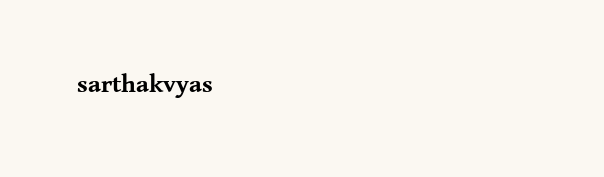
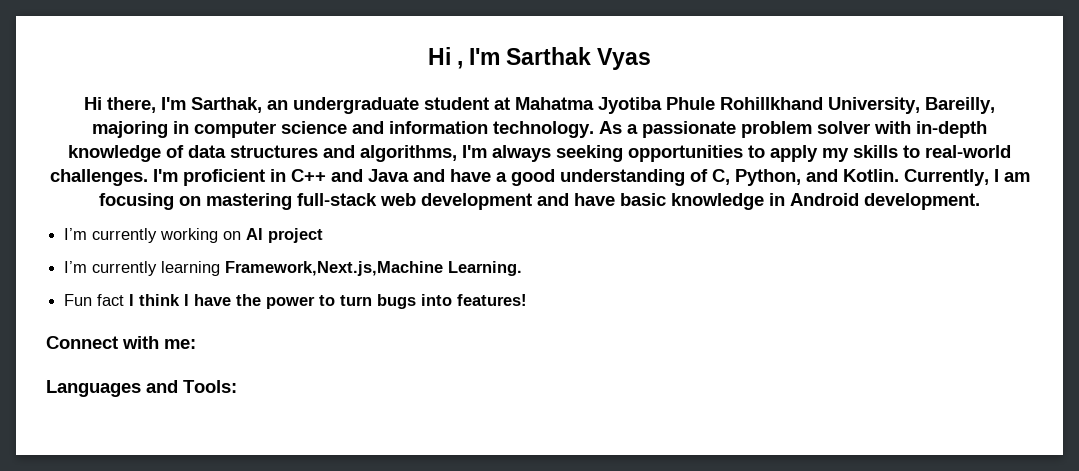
[77,73,213,98] sarthakvyas -> [427,47,652,70] [84,97,995,114] [92,121,987,138] [68,145,1011,162] [49,169,1030,186] [99,193,980,210] [64,228,324,243] [64,261,523,276] [64,294,528,309] [46,336,196,349] [46,380,237,397] Hi , I'm Sarthak Vyas // Hi there, I'm Sarthak, an undergraduate student at Mahatma Jyotiba Phule Rohillkhand University, Bareilly, majoring in computer science and information technology. As a passionate problem solver with in-depth knowledge of data structures and algorithms, I'm always seeking opportunities to apply my skills to real-world challenges. I'm proficient in C++ and Java and have a good understanding of C, Python, and Kotlin. Currently, I am focusing on mastering full-stack web development and have basic knowledge in Android development. // I’m currently working on AI project // I’m currently learning Framework,Next.js,Machine Learning. // Fun fact I think I have the power to turn bugs into features! // Connect with me: // Languages and Tools:

